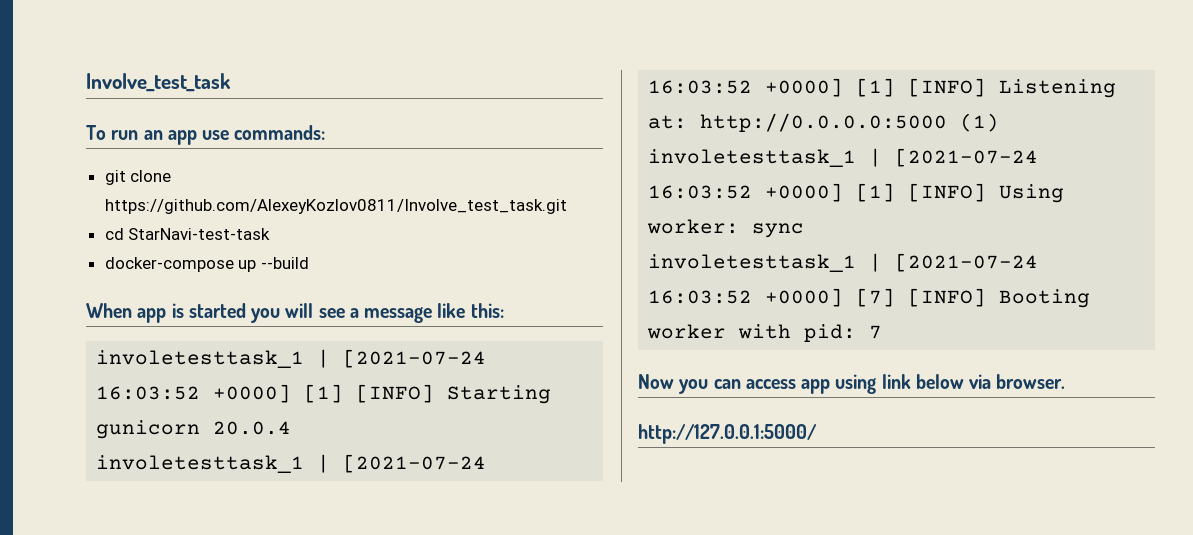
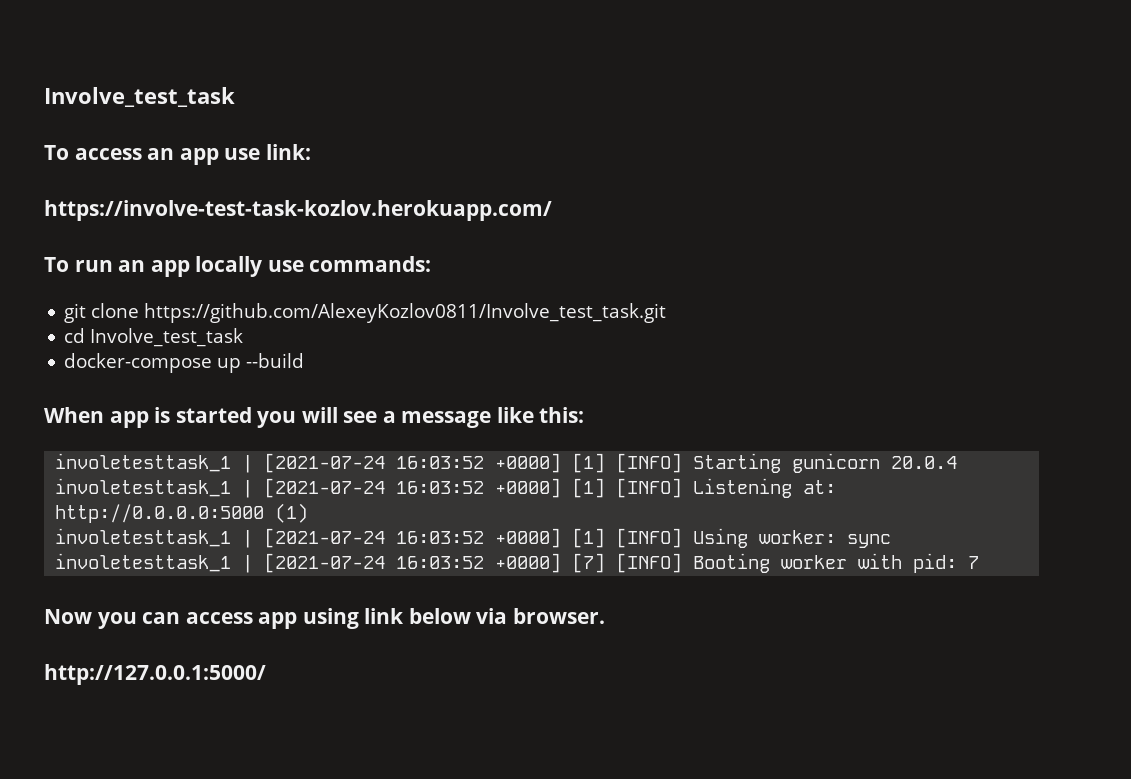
[86,73,231,92] Involve_test_task -> [44,87,235,107] [44,144,311,165] [44,200,552,221] Involve_test_task // To access an app use link: // https://involve-test-task-kozlov.herokuapp.com/
(197, 137) none -> [195,256,263,277] locally
[128,228,271,240] StarNavi-test-task -> [90,328,244,347] Involve_test_task

